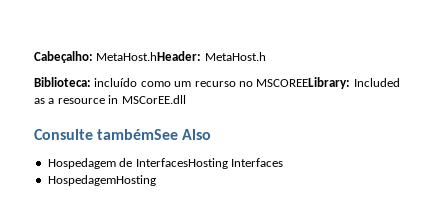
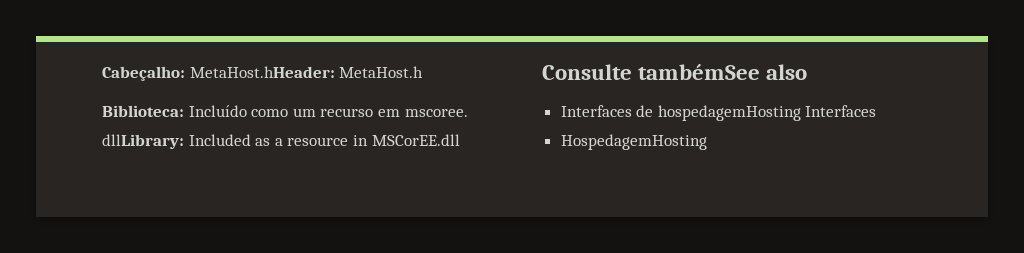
[94,78,138,87] incluído -> [188,105,247,117] Incluído
[238,77,351,89] no MSCOREELibrary: -> [377,109,468,117] [102,134,184,149] em mscoree. dllLibrary:
[182,129,212,140] [47,158,228,169] Also // Hospedagem de InterfacesHosting -> [766,64,808,80] [560,105,801,121] also // Interfaces de hospedagemHosting

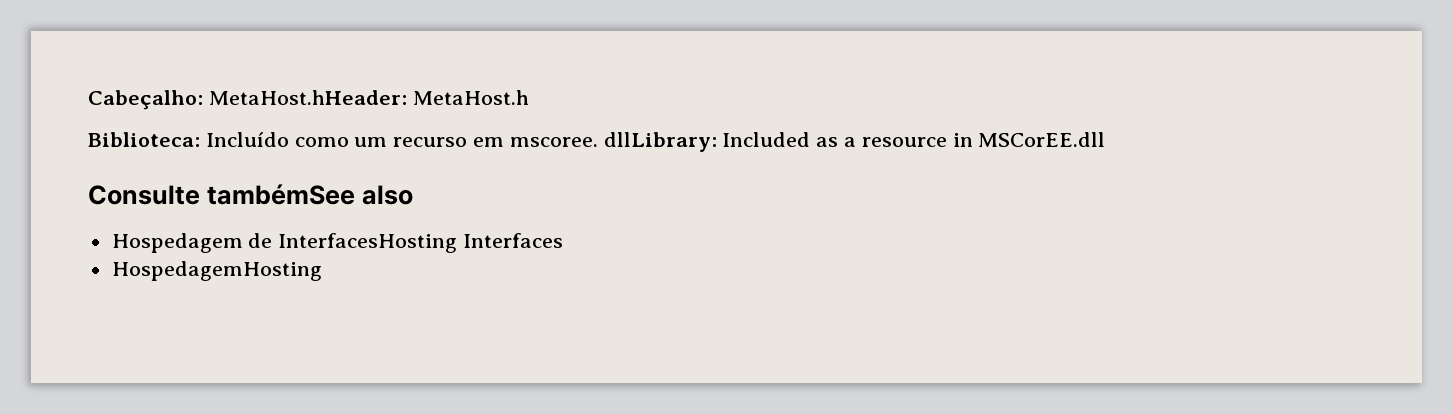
[560,105,801,121] Interfaces de hospedagemHosting -> [111,233,458,253] Hospedagem de InterfacesHosting

